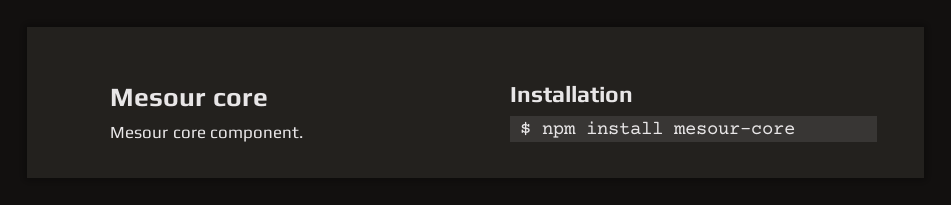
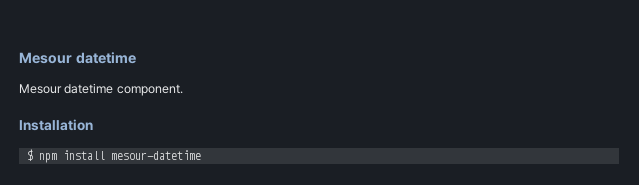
[110,88,269,107] [110,126,206,139] Mesour core // Mesour core -> [19,52,136,64] [19,83,114,94] Mesour datetime // Mesour datetime
[673,125,796,135] mesour-core -> [110,150,201,160] mesour-datetime

